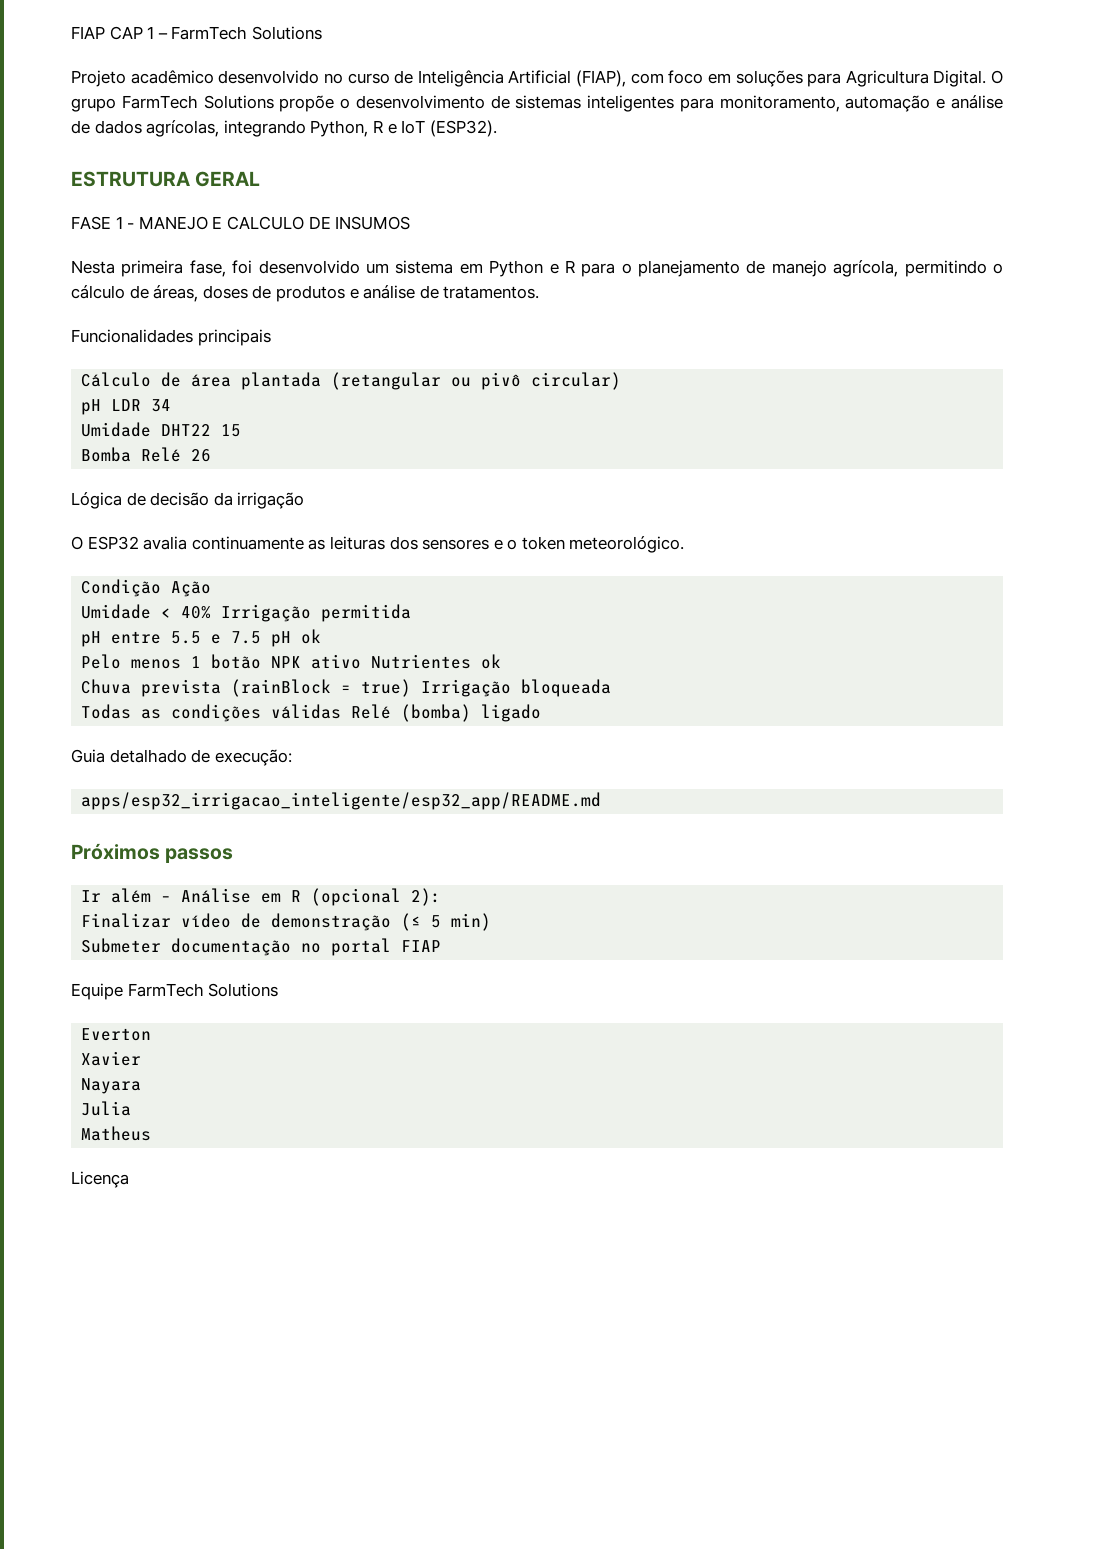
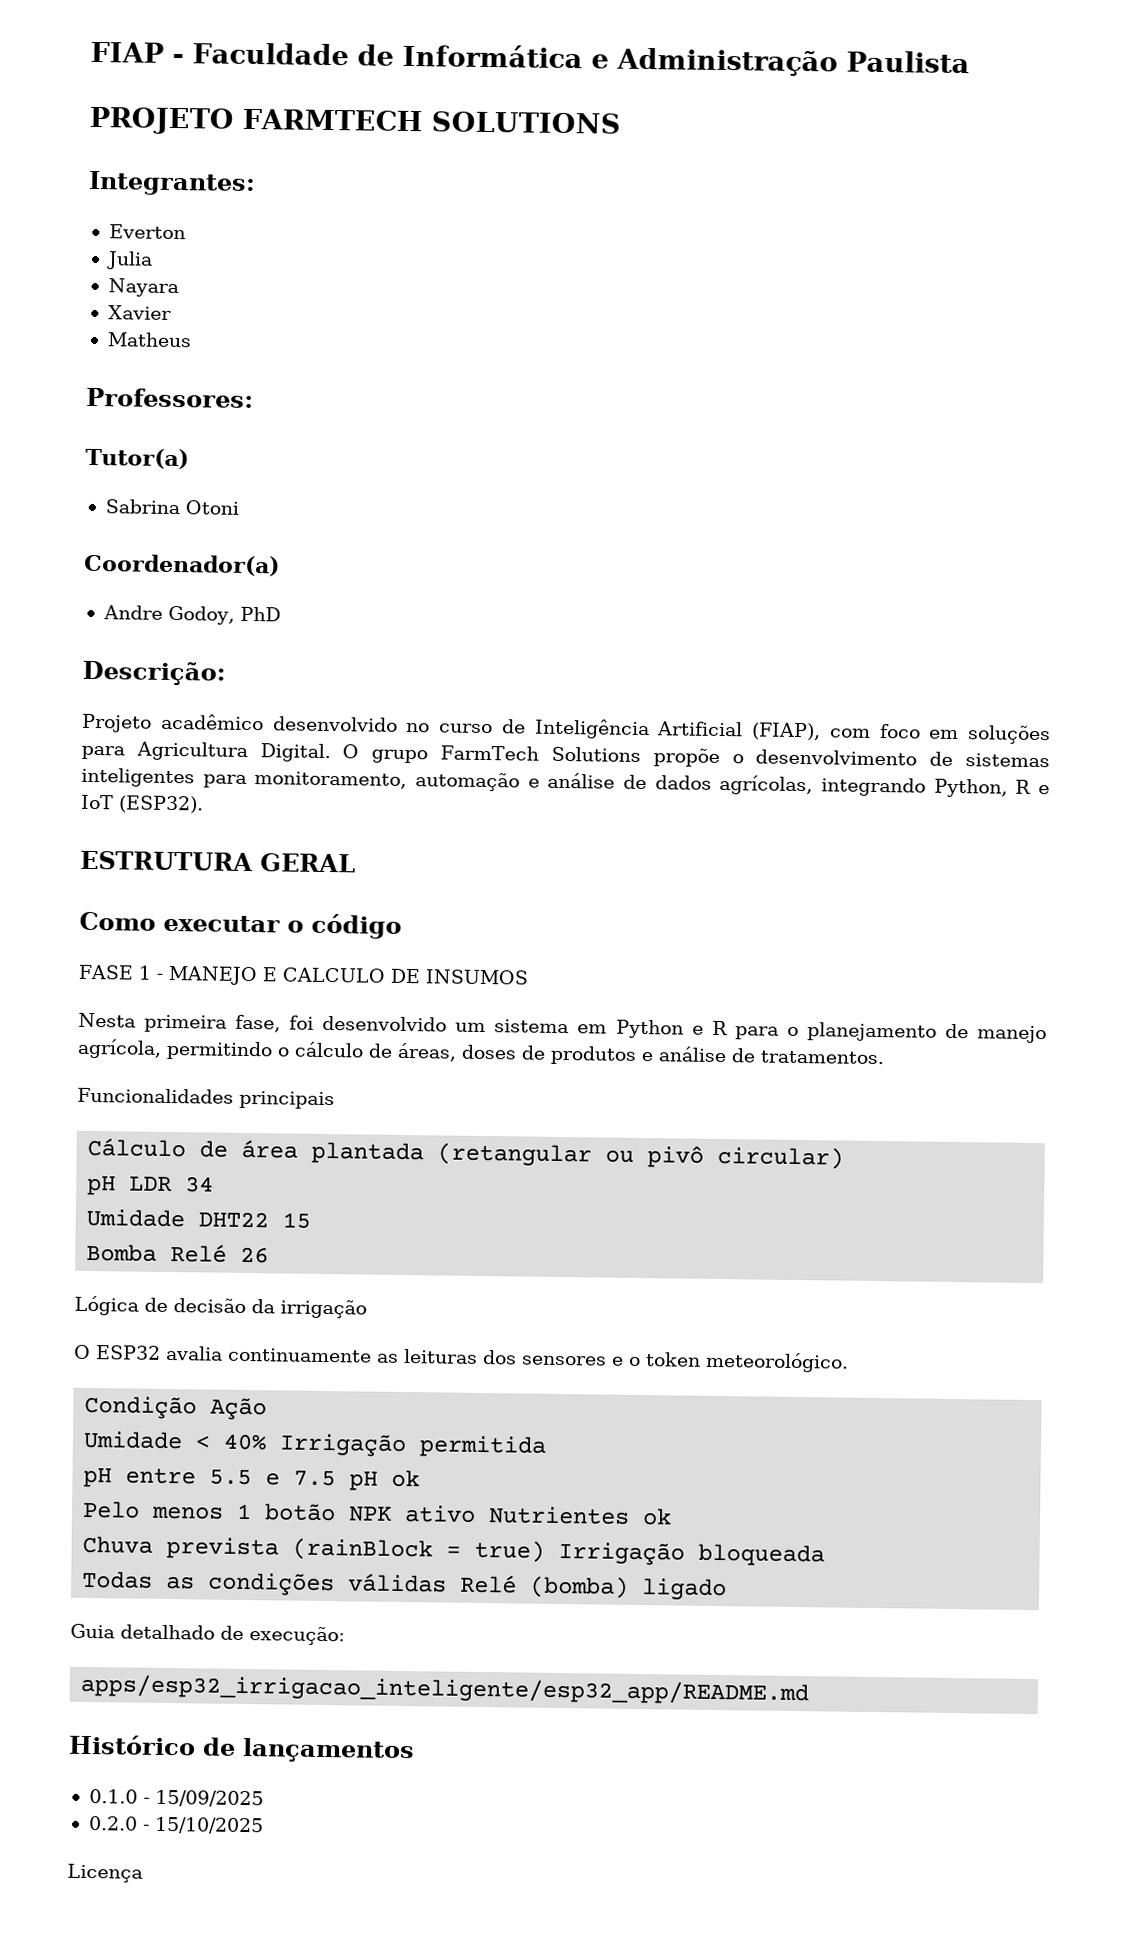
[71,26,322,40] FIAP CAP 1 – FarmTech Solutions -> [90,41,970,77] [89,106,621,135] [88,170,256,197] [108,224,186,240] [105,251,153,270] [107,278,179,298] [107,305,172,320] [106,332,192,348] [86,387,254,409] [85,447,189,470] [104,499,239,515] [84,553,280,577] [102,605,281,625] [82,660,226,686] FIAP - Faculdade de Informática e Administração Paulista // PROJETO FARMTECH SOLUTIONS // Integrantes: // Everton // Julia // Nayara // Xavier // Matheus // Professores: // Tutor(a) // Sabrina Otoni // Coordenador(a) // Andre Godoy, PhD // Descrição:
(261, 179) none -> [79,911,402,939] // Como executar o código
[71,843,234,863] [81,888,442,906] [81,913,492,931] [81,938,442,956] [71,983,279,1000] [81,1028,152,1041] [81,1051,142,1066] [81,1078,142,1094] [81,1101,132,1116] [81,1126,152,1141] Próximos passos // Ir além – Análise em R (opcional 2): // Finalizar vídeo de demonstração (≤ 5 min) // Submeter documentação no portal FIAP // Equipe FarmTech Solutions // Everton // Xavier // Nayara // Julia // Matheus -> [68,1734,415,1764] [88,1789,264,1808] [87,1816,264,1835] Histórico de lançamentos // 0.1.0 - 15/09/2025 // 0.2.0 - 15/10/2025

